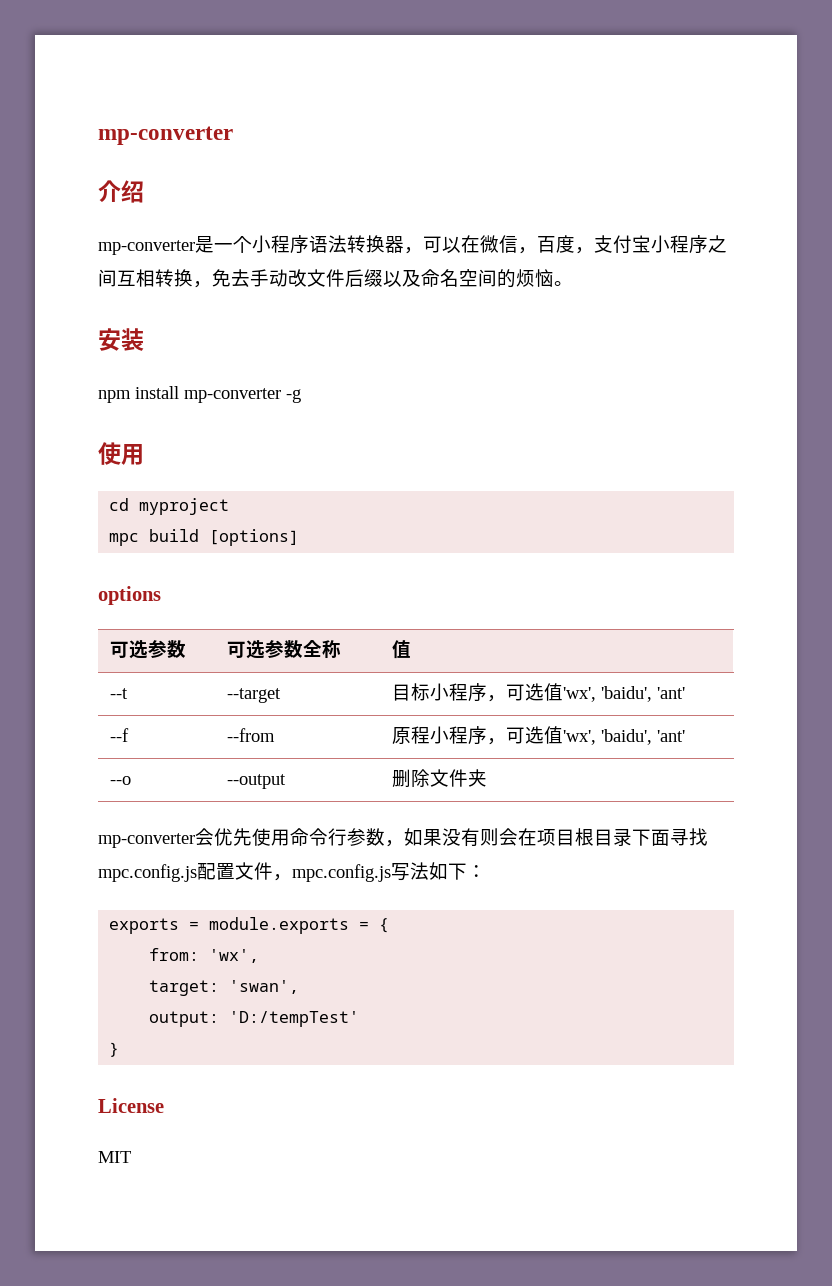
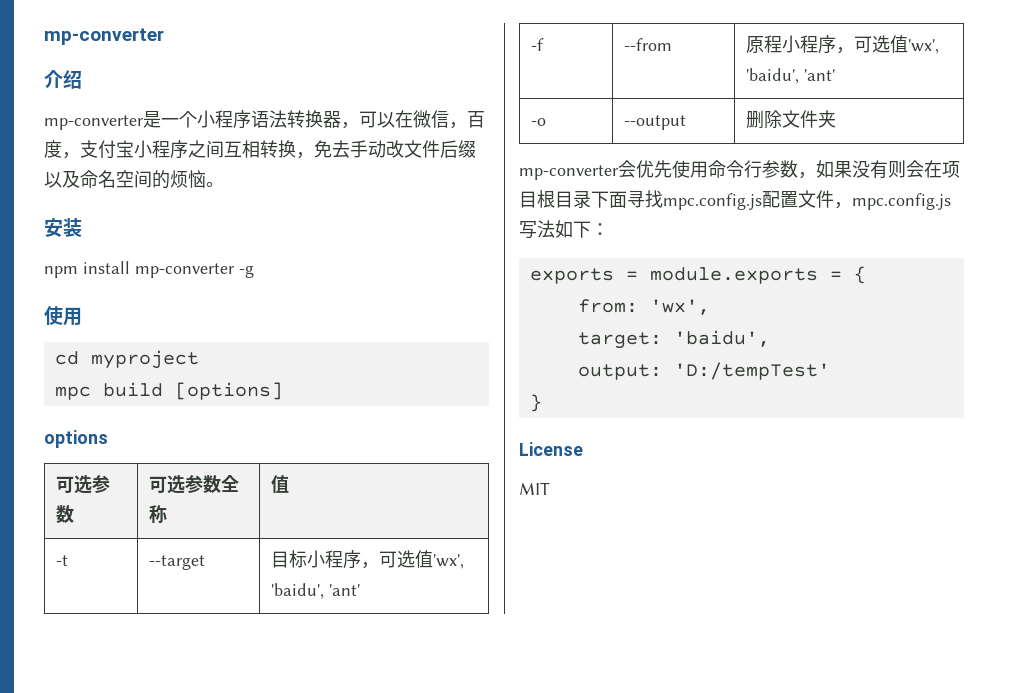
[110,688,129,699] --t -> [56,555,69,566] -t
[110,728,130,742] --f -> [531,38,545,51] -f
[110,776,132,785] --o -> [531,118,547,126] -o
[229,980,300,994] 'swan', -> [673,330,770,347] 'baidu',

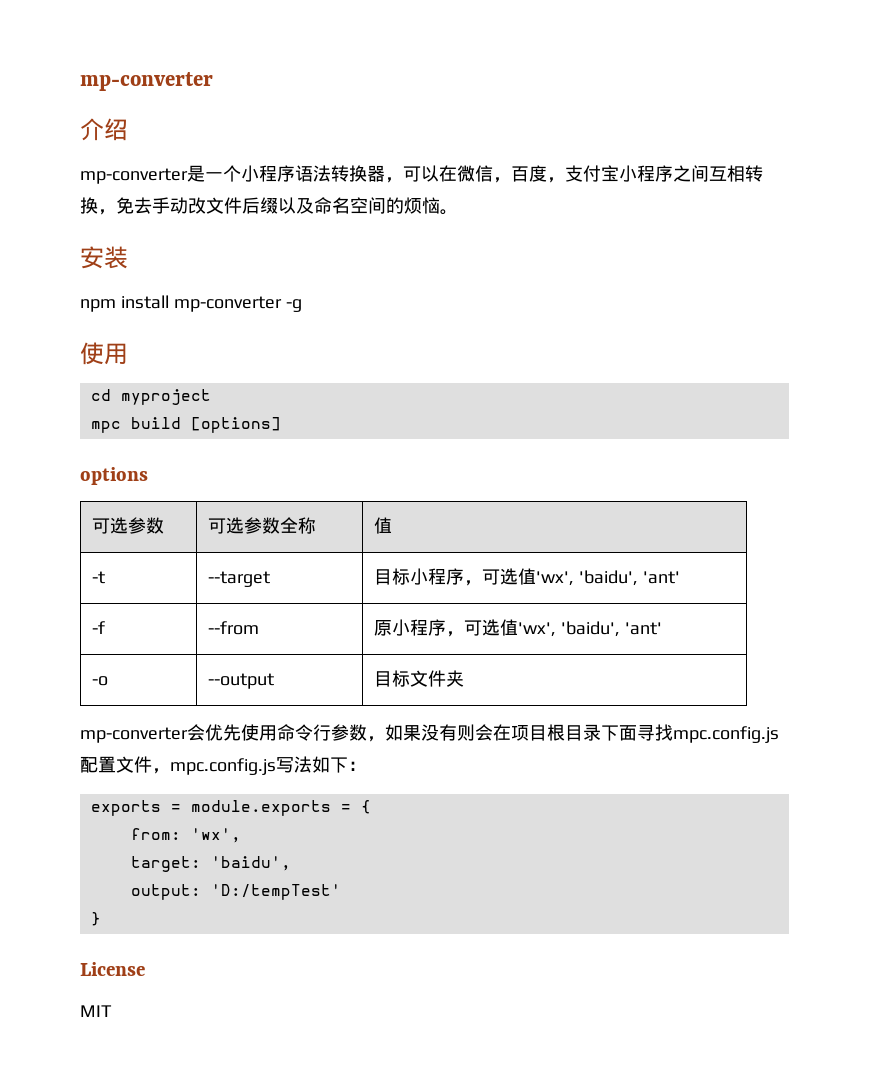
[764,35,783,53] 程 -> (393, 628) none
[746,110,783,129] 删除 -> [374,670,411,687] 目标

